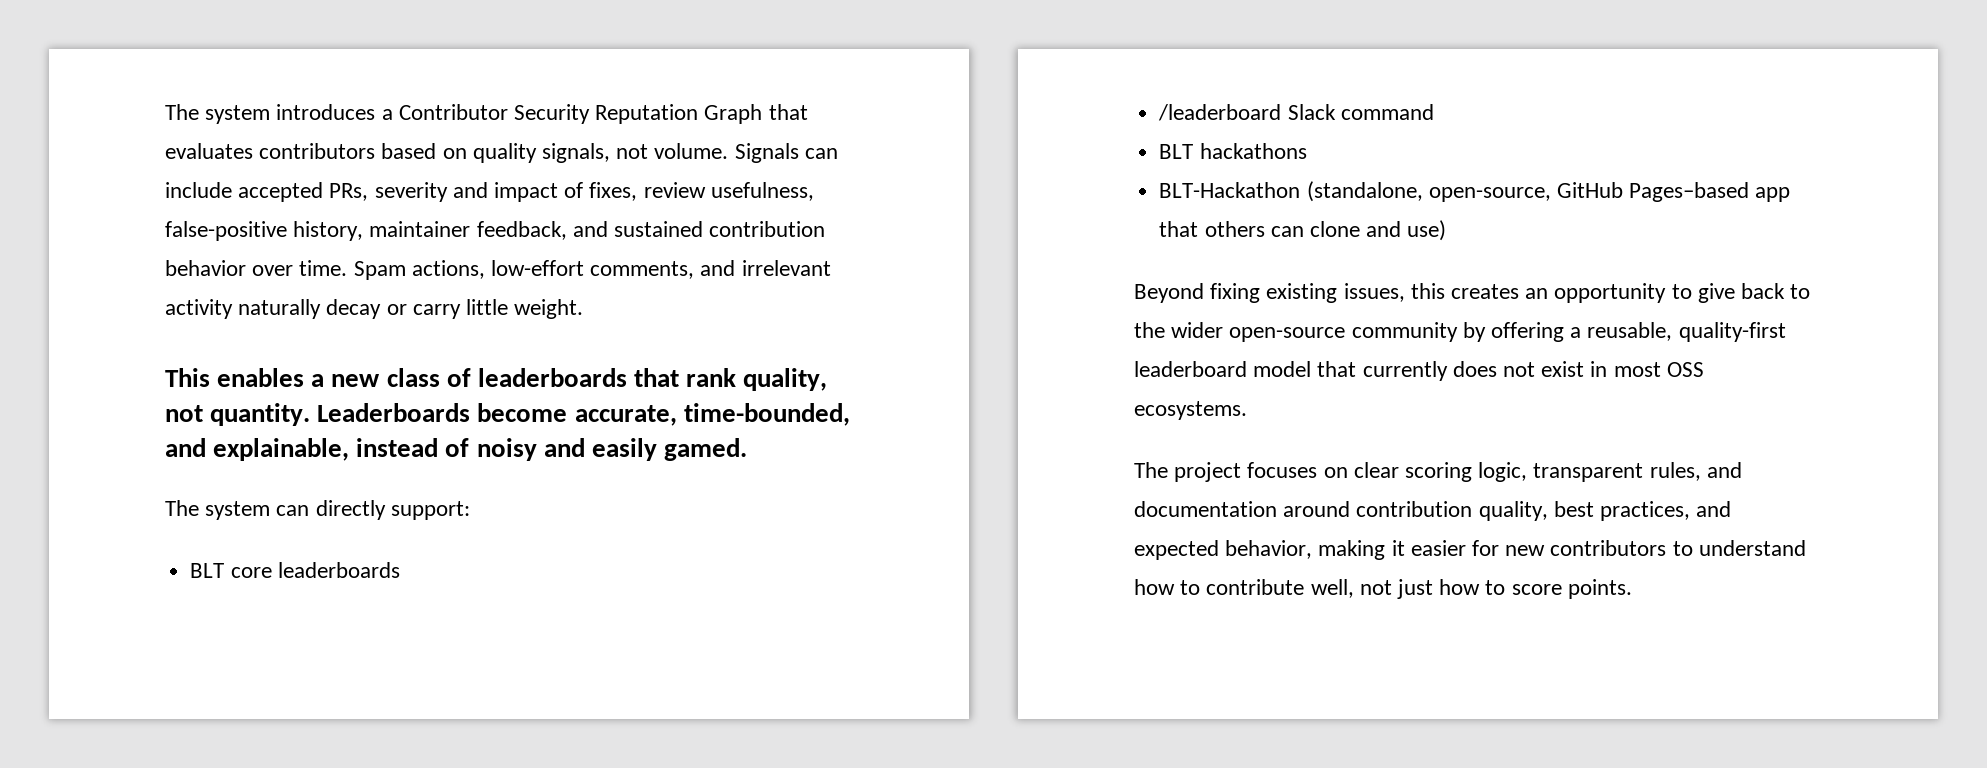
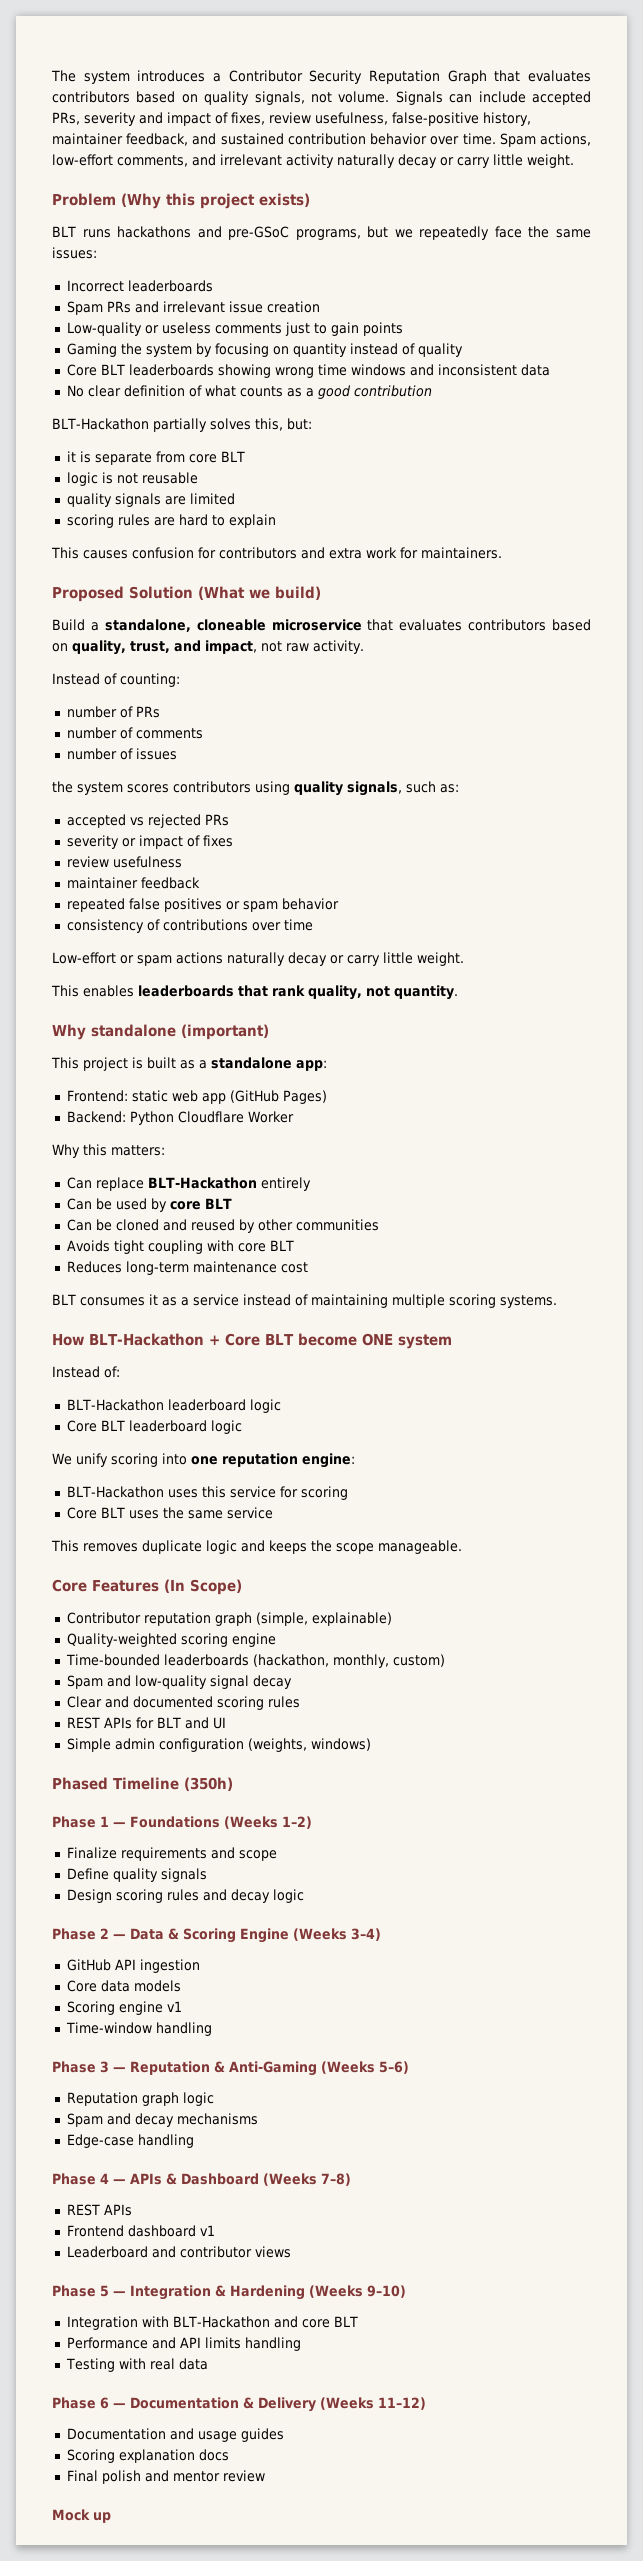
[165,368,471,387] This enables a new class of -> [52,193,310,209] [52,226,591,240] [52,247,97,259] [66,280,213,292] [66,301,320,315] [66,322,403,336] [66,343,463,357] [66,364,550,378] [66,385,432,399] [52,418,312,432] [66,451,245,465] [66,472,198,486] [66,493,235,507] [66,514,276,528] [51,547,502,559] [52,586,321,602] [52,619,591,632] [52,640,364,655] [52,673,180,687] [66,706,160,718] [66,727,203,739] [66,748,177,760] [52,781,459,796] [66,814,229,828] [66,835,233,849] [66,856,182,868] [66,877,200,889] [66,898,339,912] [66,919,313,933] [52,952,464,966] [51,985,134,997] Problem (Why this project exists) // BLT runs hackathons and pre-GSoC programs, but we repeatedly face the same issues: // Incorrect leaderboards // Spam PRs and irrelevant issue creation // Low-quality or useless comments just to gain points // Gaming the system by focusing on quantity instead of quality // Core BLT leaderboards showing wrong time windows and inconsistent data // No clear definition of what counts as a good contribution // BLT-Hackathon partially solves this, but: // it is separate from core BLT // logic is not reusable // quality signals are limited // scoring rules are hard to explain // This causes confusion for contributors and extra work for maintainers. // Proposed Solution (What we build) // Build a standalone, cloneable microservice that evaluates contributors based on quality, trust, and impact, not raw activity. // Instead of counting: // number of PRs // number of comments // number of issues // the system scores contributors using quality signals, such as: // accepted vs rejected PRs // severity or impact of fixes // review usefulness // maintainer feedback // repeated false positives or spam behavior // consistency of contributions over time // Low-effort or spam actions naturally decay or carry little weight. // This enables
[317,403,850,426] [165,438,748,461] [165,500,470,520] [190,562,400,578] [1158,104,1434,121] [1159,143,1307,159] [1159,181,1791,202] [1159,220,1447,241] [1134,283,1811,303] [1134,322,1786,342] [1134,361,1704,381] [1134,401,1247,420] [1134,462,1742,482] [1134,501,1732,521] [1134,540,1806,560] [1134,579,1632,599] Leaderboards become accurate, time-bounded, and explainable, instead of noisy and easily gamed. // The system can directly support: // BLT core leaderboards // /leaderboard Slack command // BLT hackathons // BLT-Hackathon (standalone, open-source, GitHub Pages–based app that others can clone and use) // Beyond fixing existing issues, this creates an opportunity to give back to the wider open-source community by offering a reusable, quality-first leaderboard model that currently does not exist in most OSS ecosystems. // The project focuses on clear scoring logic, transparent rules, and documentation around contribution quality, best practices, and expected behavior, making it easier for new contributors to understand how to contribute well, not just how to score points. -> [52,1024,269,1040] [51,1057,327,1071] [66,1090,327,1104] [66,1111,294,1125] [52,1144,165,1158] [66,1177,311,1191] [66,1198,232,1212] [66,1219,379,1233] [66,1240,294,1254] [66,1261,308,1275] [52,1294,557,1308] [52,1333,452,1349] [52,1366,120,1378] [66,1399,281,1413] [66,1420,242,1434] [52,1453,355,1468] [66,1486,348,1500] [66,1507,273,1519] [51,1540,462,1554] [52,1579,242,1595] [66,1612,392,1626] [66,1633,276,1647] [65,1654,445,1668] [66,1675,292,1689] [66,1696,300,1710] [66,1717,226,1729] [66,1738,371,1752] [52,1777,233,1791] [52,1816,312,1829] [66,1847,277,1861] [66,1868,207,1882] [66,1889,304,1903] [52,1928,381,1943] [66,1959,200,1973] [66,1980,181,1992] [66,2001,182,2015] [65,2022,212,2036] [52,2061,409,2076] [66,2092,214,2106] [66,2113,258,2127] [66,2134,194,2148] [52,2173,351,2186] [66,2204,132,2216] [66,2225,215,2237] [66,2246,291,2258] [52,2285,406,2300] [66,2316,358,2330] [66,2337,301,2351] [65,2358,208,2372] [52,2397,426,2412] [66,2428,284,2442] [66,2449,229,2463] [66,2470,265,2484] [52,2509,111,2523] // Why standalone (important) // This project is built as a standalone app: // Frontend: static web app (GitHub Pages) // Backend: Python Cloudflare Worker // Why this matters: // Can replace BLT-Hackathon entirely // Can be used by core BLT // Can be cloned and reused by other communities // Avoids tight coupling with core BLT // Reduces long-term maintenance cost // BLT consumes it as a service instead of maintaining multiple scoring systems. // How BLT-Hackathon + Core BLT become ONE system // Instead of: // BLT-Hackathon leaderboard logic // Core BLT leaderboard logic // We unify scoring into one reputation engine: // BLT-Hackathon uses this service for scoring // Core BLT uses the same service // This removes duplicate logic and keeps the scope manageable. // Core Features (In Scope) // Contributor reputation graph (simple, explainable) // Quality-weighted scoring engine // Time-bounded leaderboards (hackathon, monthly, custom) // Spam and low-quality signal decay // Clear and documented scoring rules // REST APIs for BLT and UI // Simple admin configuration (weights, windows) // Phased Timeline (350h) // Phase 1 — Foundations (Weeks 1–2) // Finalize requirements and scope // Define quality signals // Design scoring rules and decay logic // Phase 2 — Data & Scoring Engine (Weeks 3–4) // GitHub API ingestion // Core data models // Scoring engine v1 // Time-window handling // Phase 3 — Reputation & Anti-Gaming (Weeks 5–6) // Reputation graph logic // Spam and decay mechanisms // Edge-case handling // Phase 4 — APIs & Dashboard (Weeks 7–8) // REST APIs // Frontend dashboard v1 // Leaderboard and contributor views // Phase 5 — Integration & Hardening (Weeks 9–10) // Integration with BLT-Hackathon and core BLT // Performance and API limits handling // Testing with real data // Phase 6 — Documentation & Delivery (Weeks 11–12) // Documentation and usage guides // Scoring explanation docs // Final polish and mentor review // Mock up

